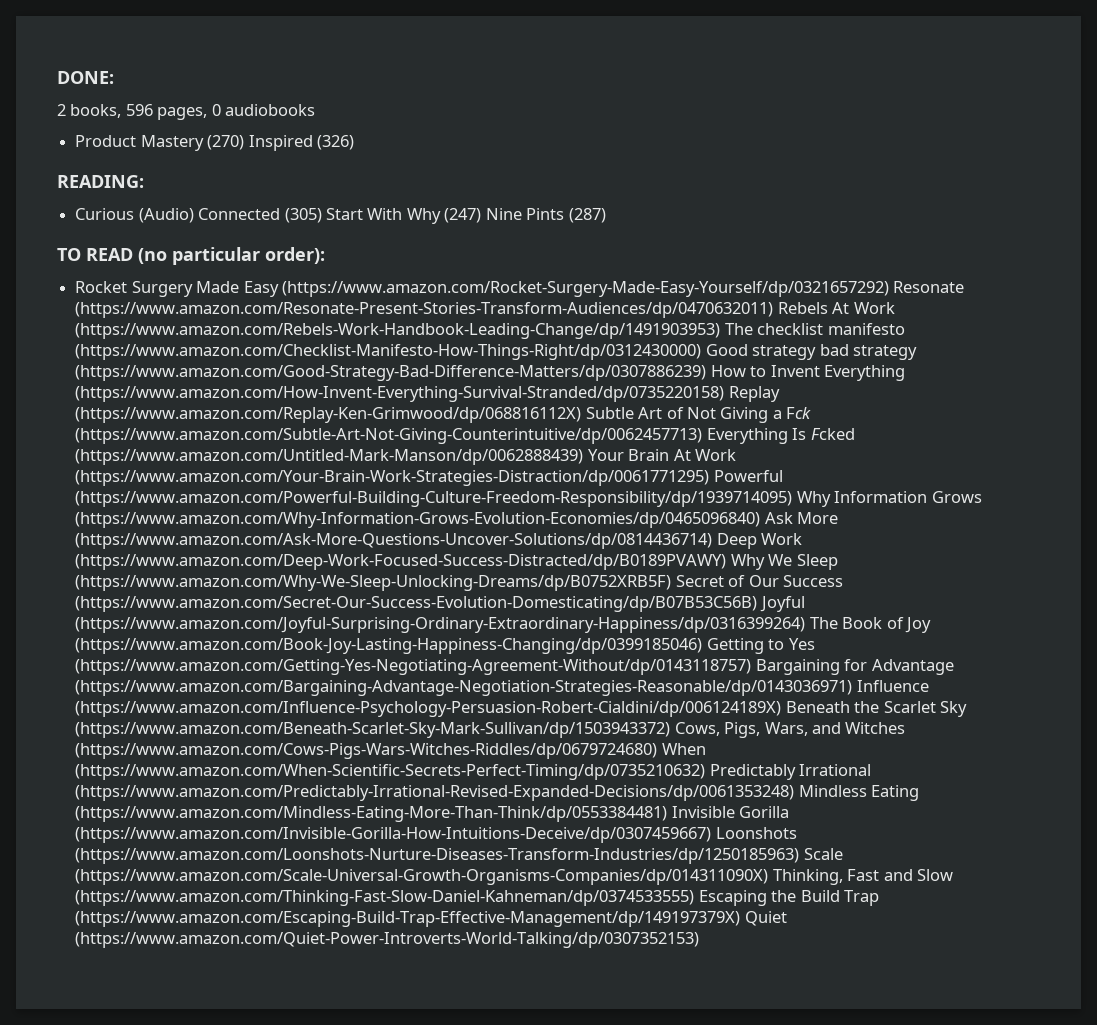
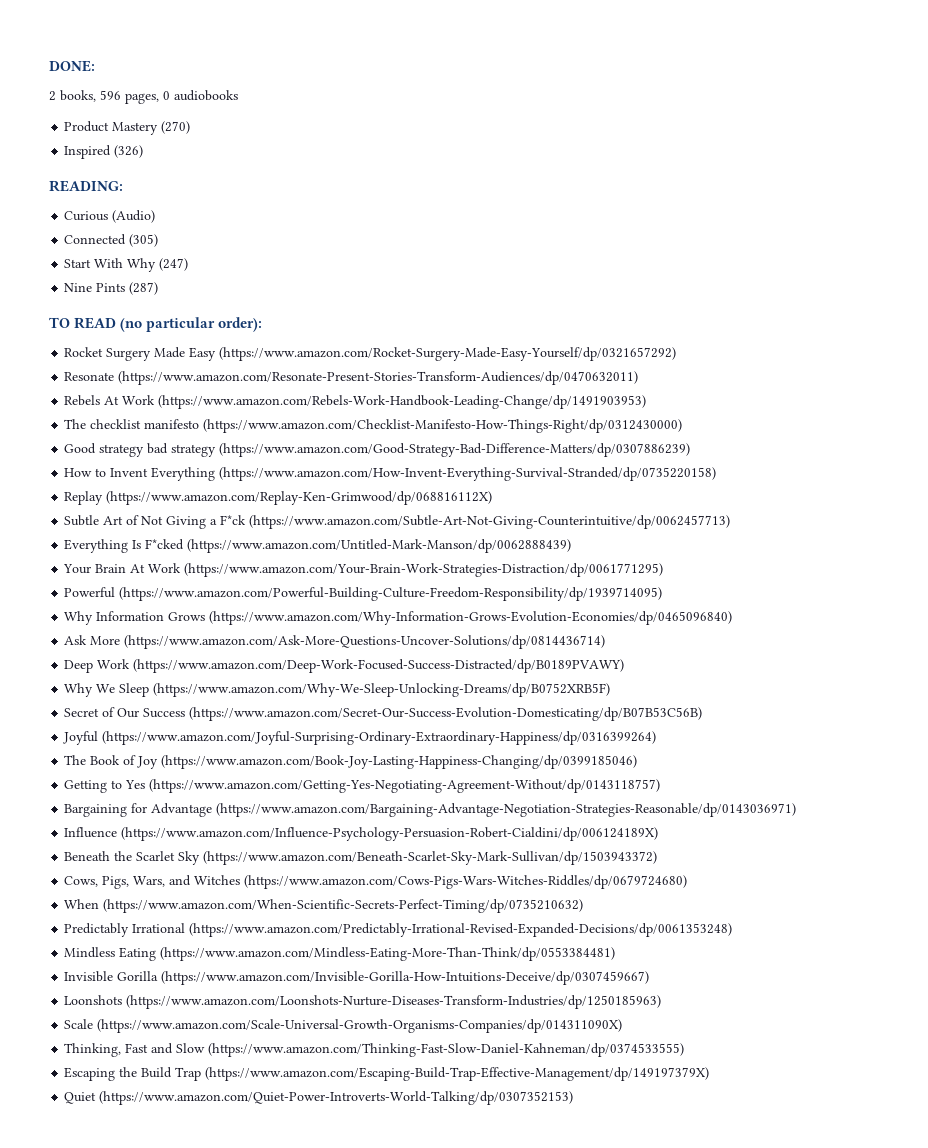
(245, 142) none -> (191, 127) //
(194, 215) none -> (156, 216) //
(322, 215) none -> (159, 240) //
(482, 215) none -> (189, 264) //
(889, 289) none -> (677, 354) //
(774, 310) none -> (639, 378) //
(721, 331) none -> (647, 402) //
(702, 352) none -> (683, 426) //
(707, 373) none -> (691, 450) //
(725, 394) none -> (717, 474) //
(582, 415) none -> (493, 498) //
[786,407,812,419] Fck -> [220,515,247,525] F*ck
(703, 436) none -> (731, 522) //
[810,428,855,440] Fcked -> [145,539,185,550] F*cked
(584, 457) none -> (572, 546) //
(710, 478) none -> (664, 570) //
(793, 499) none -> (663, 594) //
(761, 520) none -> (733, 618) //
(713, 541) none -> (606, 642) //
(727, 562) none -> (625, 666) //
(672, 583) none -> (611, 690) //
(758, 604) none -> (703, 714) //
(806, 625) none -> (657, 738) //
(703, 646) none -> (638, 762) //
(752, 667) none -> (661, 786) //
(853, 688) none -> (797, 810) //
(782, 709) none -> (659, 834) //
(671, 730) none -> (658, 858) //
(658, 751) none -> (688, 882) //
(706, 772) none -> (584, 906) //
(795, 793) none -> (733, 930) //
(668, 814) none -> (616, 954) //
(712, 835) none -> (650, 978) //
(800, 856) none -> (662, 1002) //
(769, 877) none -> (623, 1026) //
(695, 898) none -> (685, 1050) //
(741, 919) none -> (710, 1074) //

